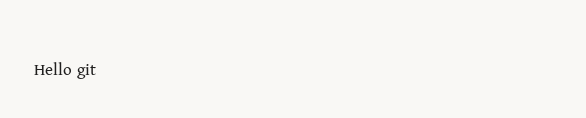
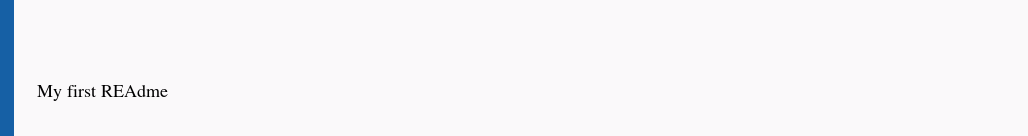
[34,62,96,79] Hello git -> [37,85,168,101] My first REAdme

